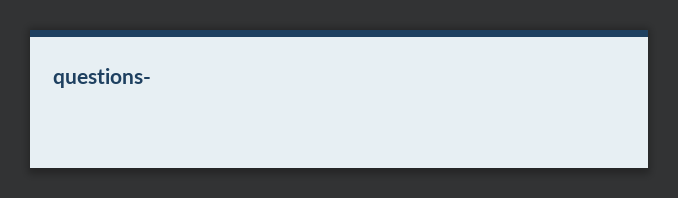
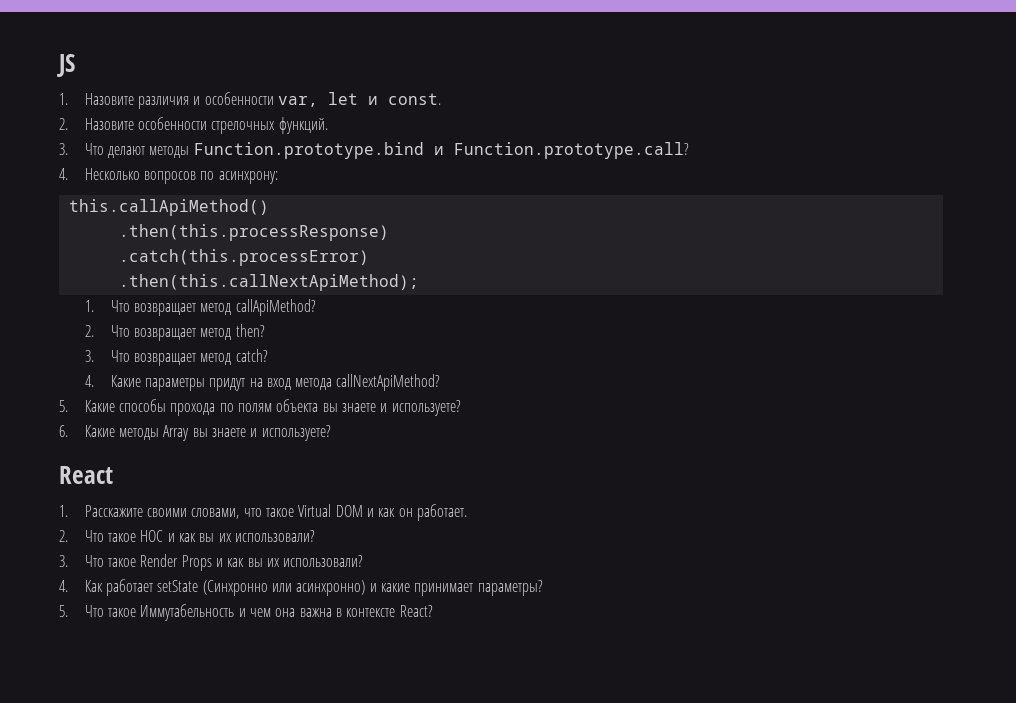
[53,68,151,88] questions- -> [57,54,75,77] [59,92,442,109] [59,117,328,134] [59,142,689,159] [59,168,278,184] [68,199,269,216] [118,224,389,241] [118,249,369,266] [118,274,419,291] [84,299,316,316] [84,324,265,341] [84,349,268,366] [84,374,441,391] [59,399,461,416] [59,425,331,441] [59,466,113,484] [59,504,467,521] [59,530,316,542] [59,554,364,571] [59,579,543,596] [59,604,433,621] JS // 1. Назовите различия и особенности var, let и const. // 2. Назовите особенности стрелочных функций. // 3. Что делают методы Function.prototype.bind и Function.prototype.call? // 4. Несколько вопросов по асинхрону: // this.callApiMethod() // .then(this.processResponse) // .catch(this.processError) // .then(this.callNextApiMethod); // 1. Что возвращает метод callApiMethod? // 2. Что возвращает метод then? // 3. Что возвращает метод catch? // 4. Какие параметры придут на вход метода callNextApiMethod? // 5. Какие способы прохода по полям объекта вы знаете и используете? // 6. Какие методы Array вы знаете и используете? // React // 1. Расскажите своими словами, что такое Virtual DOM и как он работает. // 2. Что такое HOC и как вы их использовали? // 3. Что такое Render Props и как вы их использовали? // 4. Как работает setState (Синхронно или асинхронно) и какие принимает параметры? // 5. Что такое Иммутабельность и чем она важна в контексте React?

